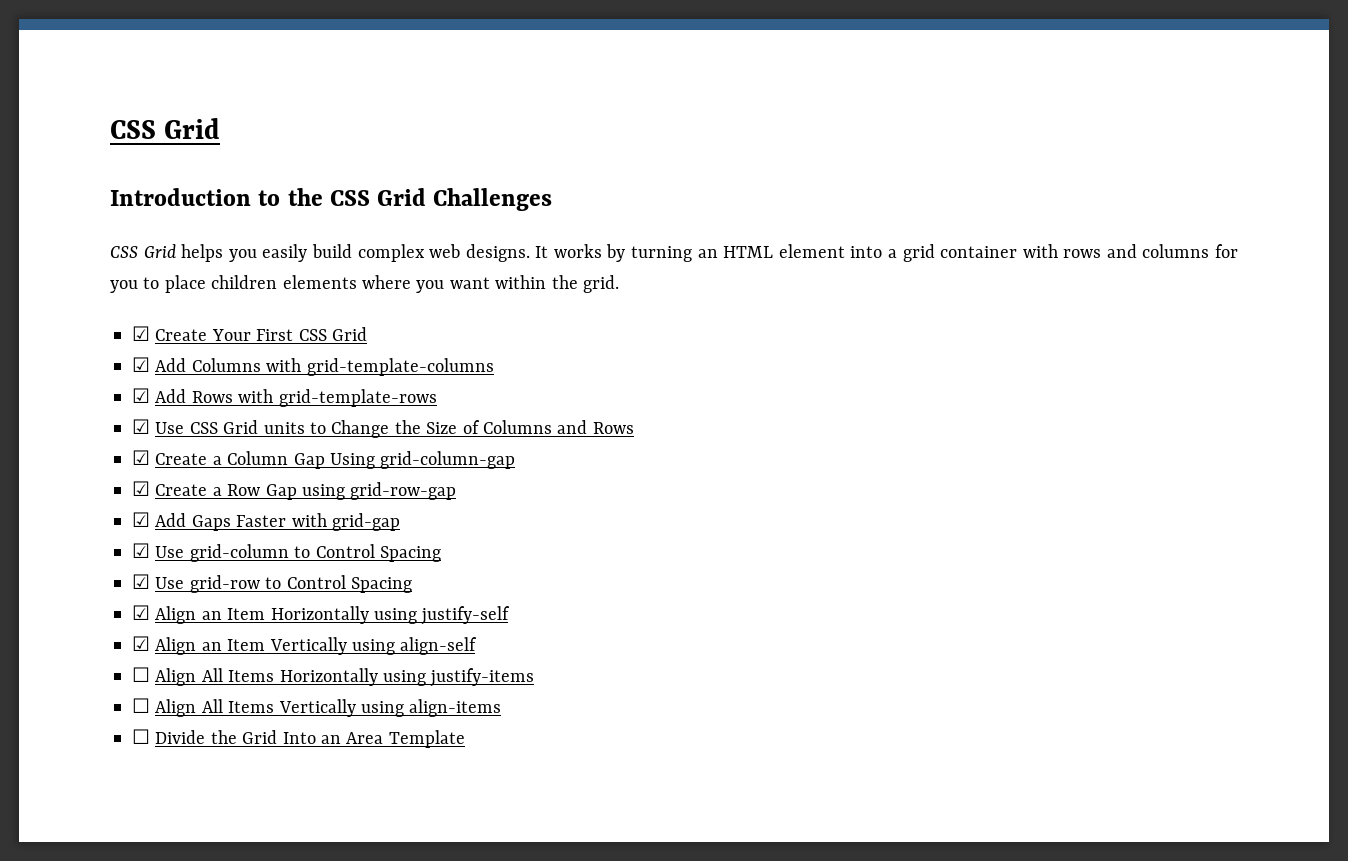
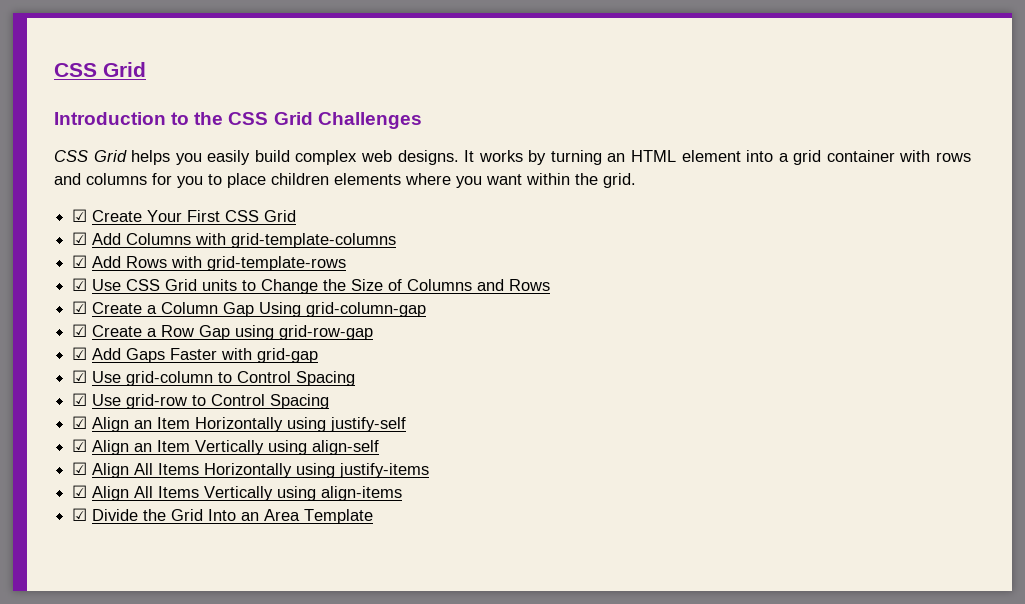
[132,667,150,682] ☐ -> [72,462,88,475] ☑
[132,698,150,713] ☐ -> [72,485,88,498] ☑
[132,729,150,744] ☐ -> [72,508,88,521] ☑

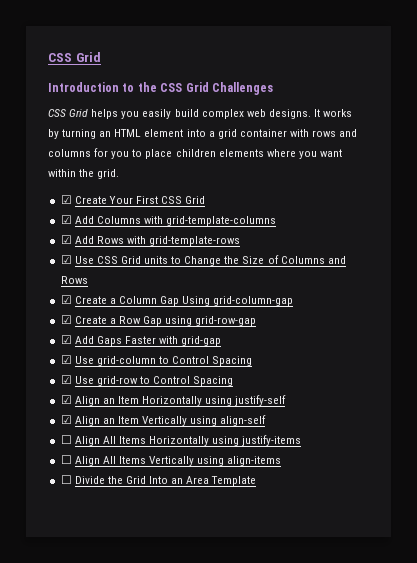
[72,462,88,475] ☑ -> [60,435,72,444] ☐
[72,485,88,498] ☑ -> [60,455,72,464] ☐
[72,508,88,521] ☑ -> [60,475,72,484] ☐

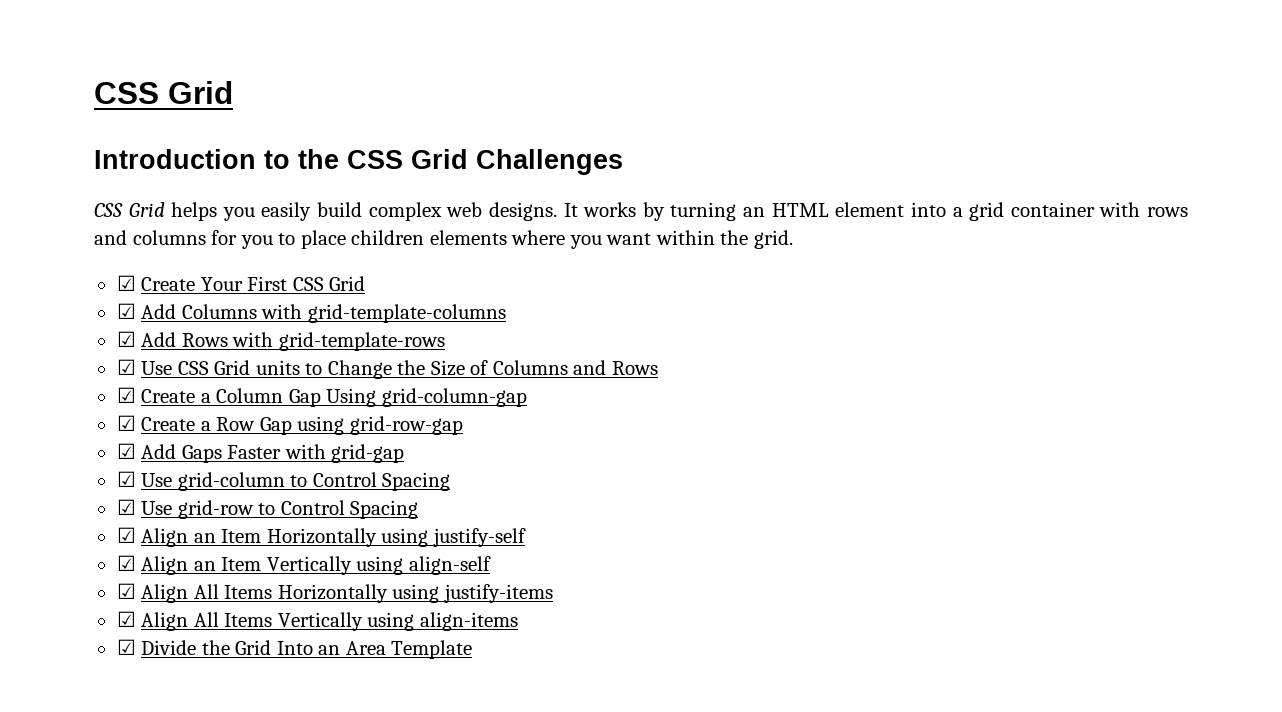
[60,435,72,444] ☐ -> [116,583,136,599] ☑
[60,455,72,464] ☐ -> [116,611,136,627] ☑
[60,475,72,484] ☐ -> [116,639,136,655] ☑

